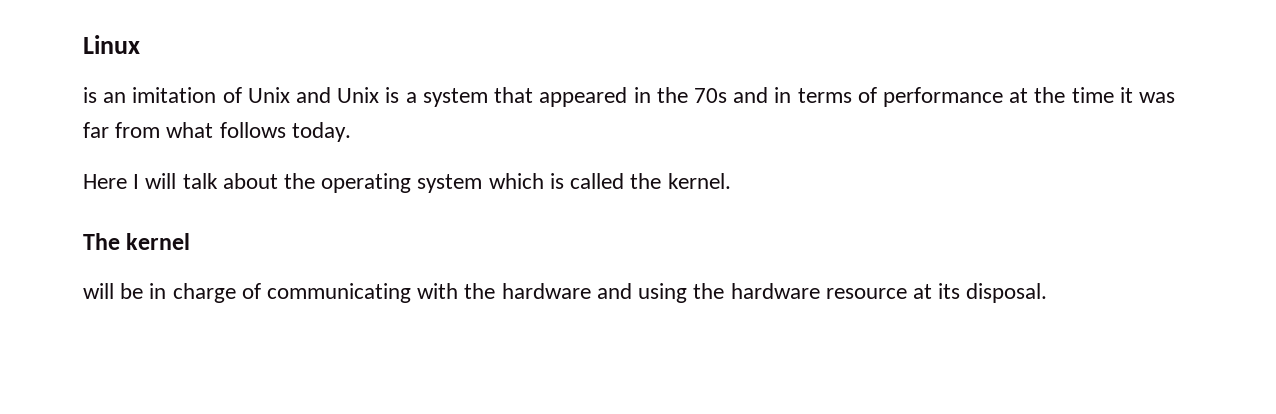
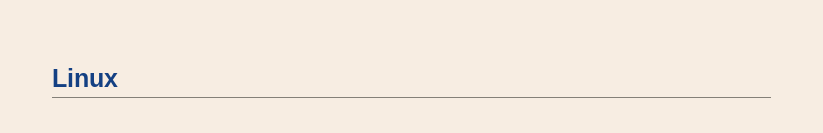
[83,87,1176,107] [83,122,351,142] [83,173,731,193] [83,233,191,250] [83,283,1048,303] // is an imitation of Unix and Unix is a system that appeared in the 70s and in terms of performance at the time it was far from what follows today. // Here I will talk about the operating system which is called the kernel. // The kernel // will be in charge of communicating with the hardware and using the hardware resource at its disposal. -> (118, 77) none

